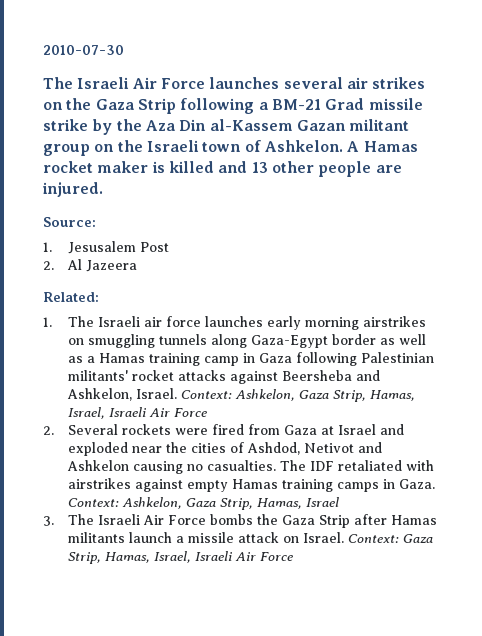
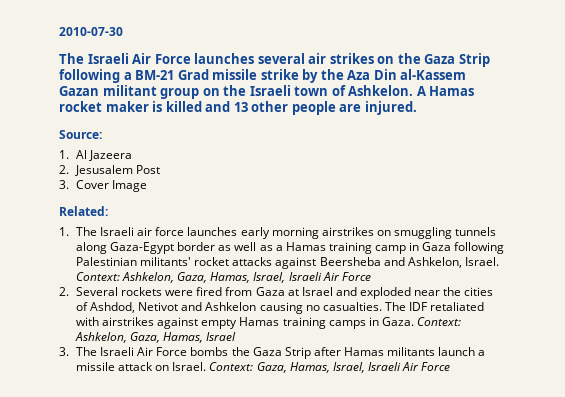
(52, 247) none -> [76,150,133,161] [59,165,69,174] Al Jazeera // 2.
[43,259,137,272] 2. Al Jazeera -> [59,180,148,192] 3. Cover Image
[298,390,366,402] Gaza Strip, -> [177,272,208,283] Gaza,
[185,498,253,510] Gaza Strip, -> [130,332,161,343] Gaza,
[402,534,433,543] [67,552,101,564] Gaza Strip, -> [256,362,287,373] Gaza,

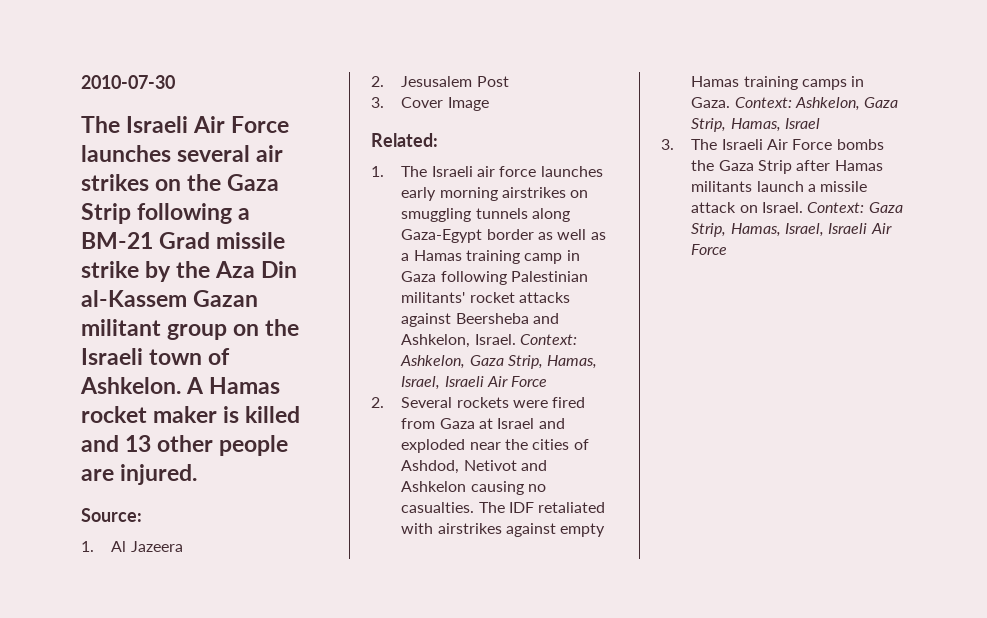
[177,272,208,283] Gaza, -> [469,355,544,369] Gaza Strip,
[130,332,161,343] Gaza, -> [864,97,899,108] [691,118,727,132] Gaza Strip,
[256,362,287,373] Gaza, -> [868,202,903,213] [691,223,727,237] Gaza Strip,

